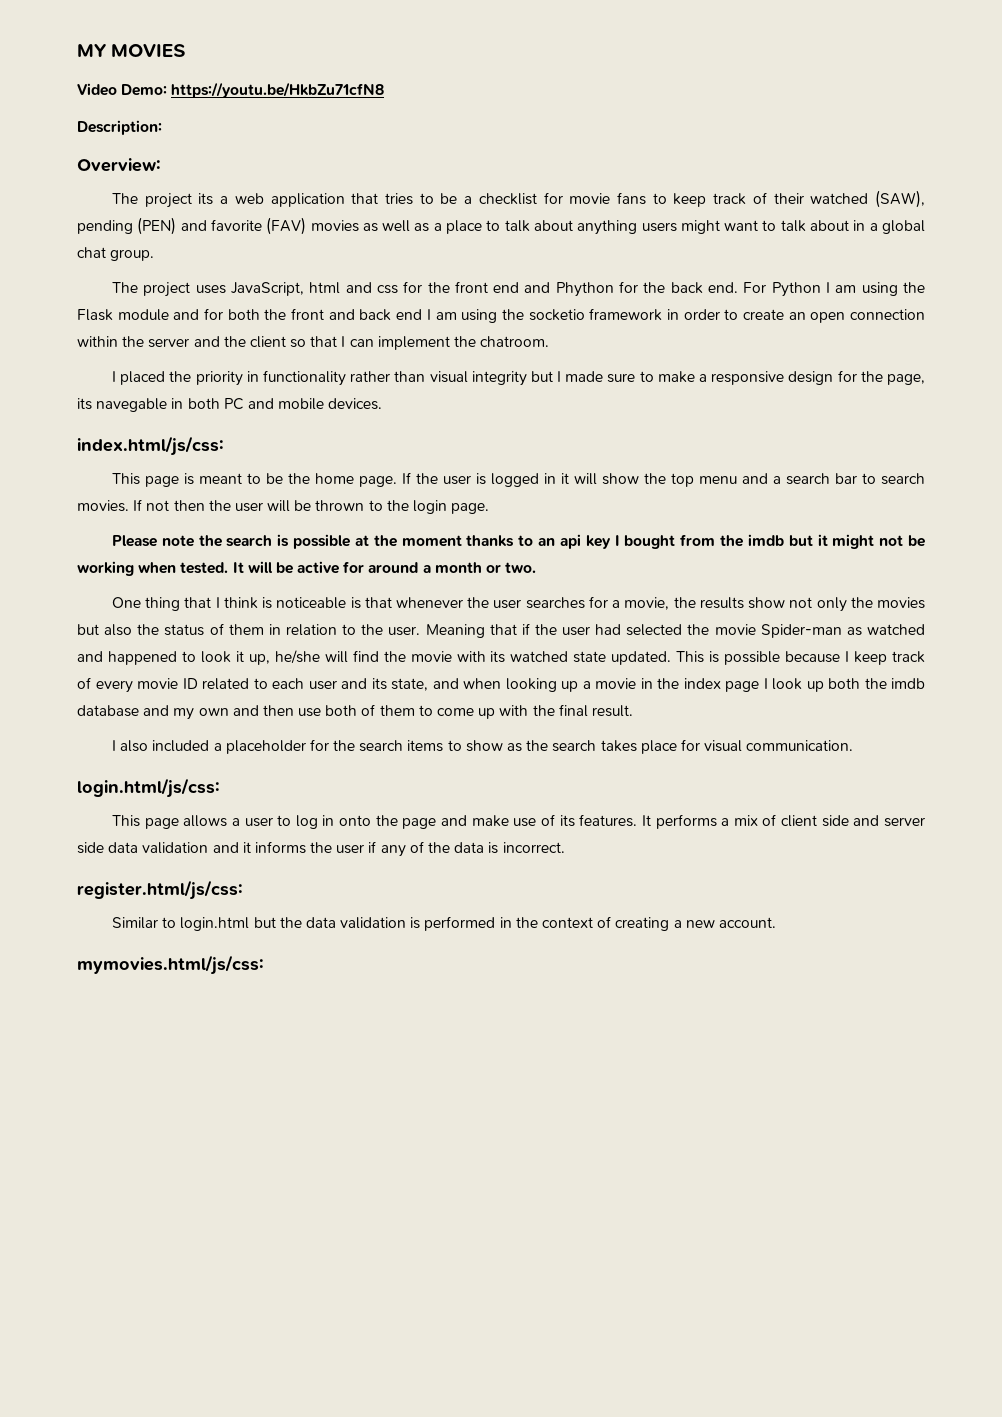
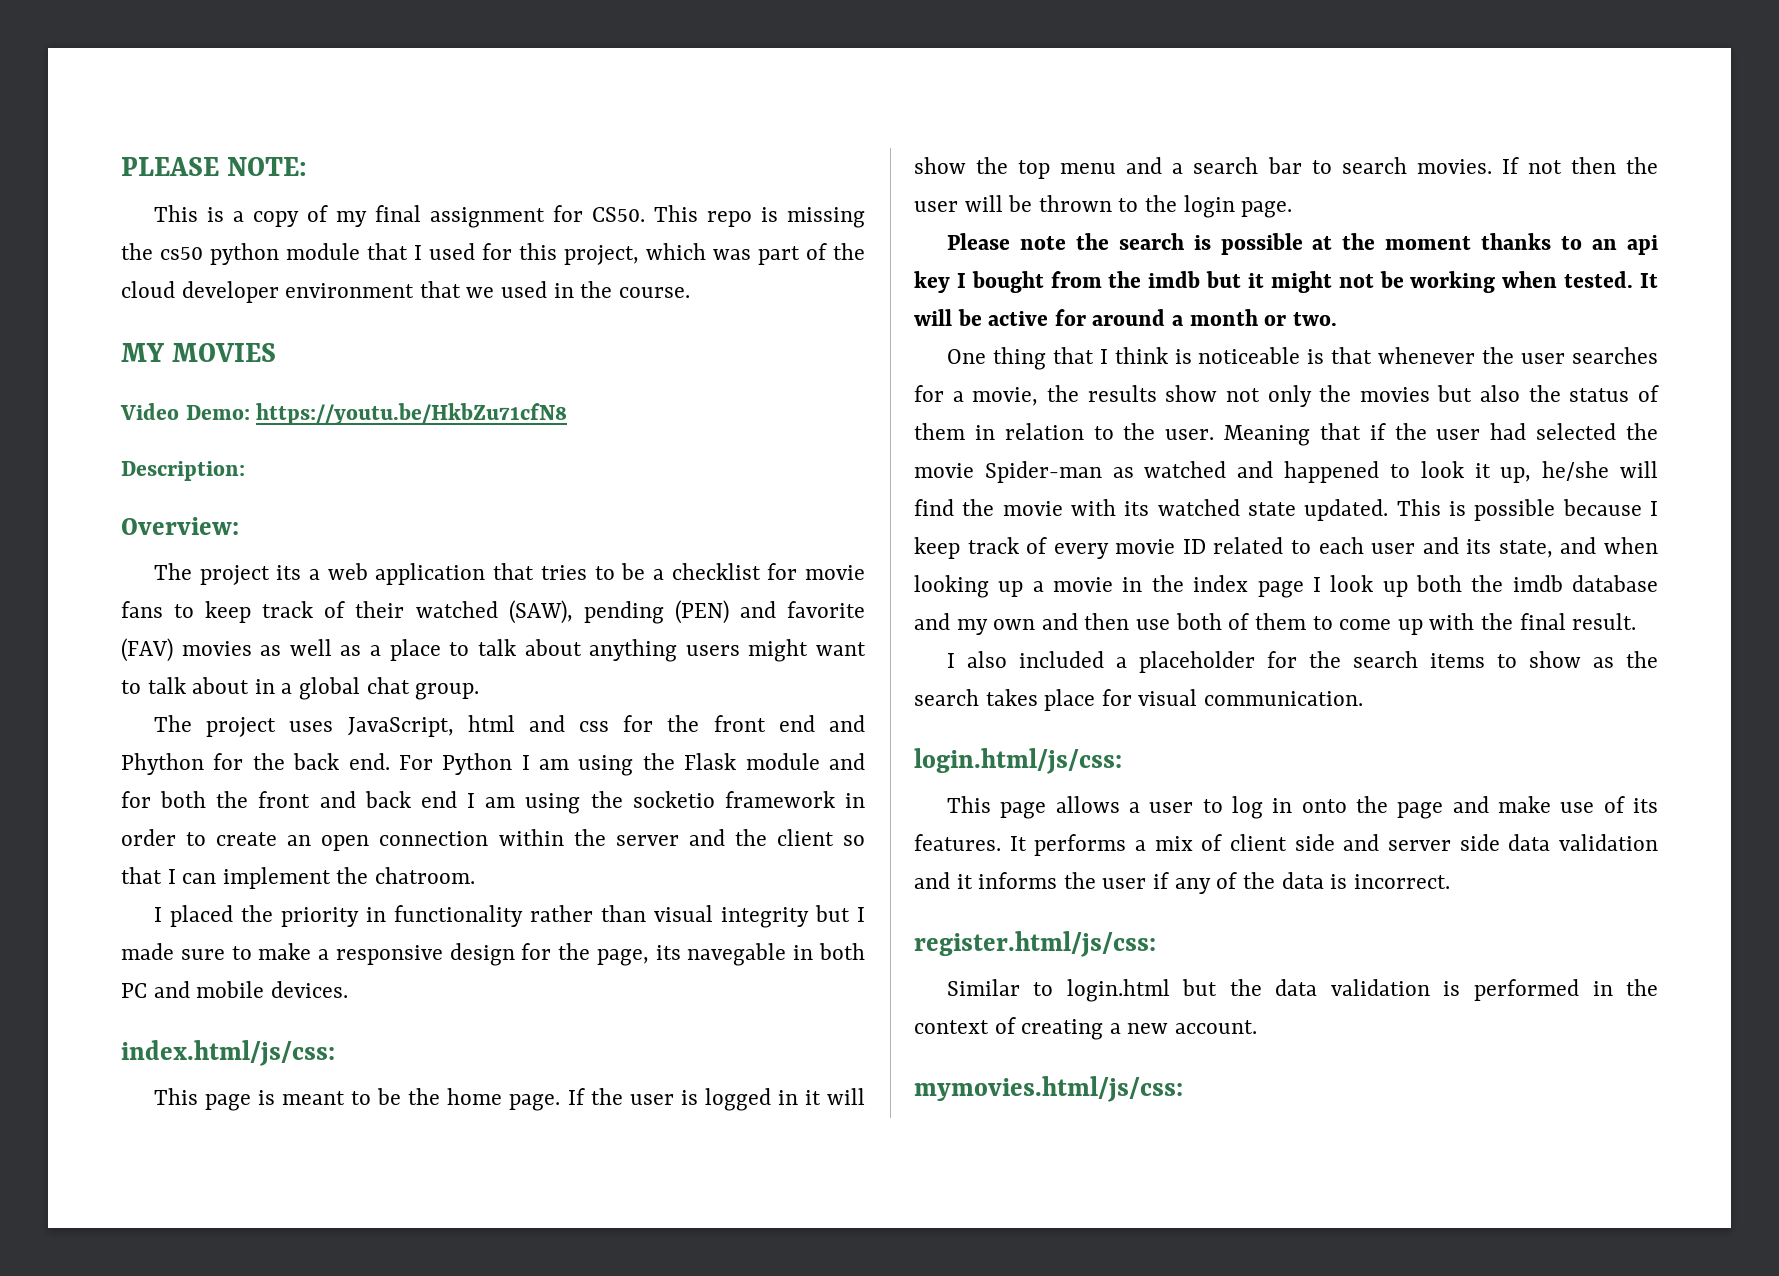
(77, 50) none -> [121,157,308,176] [153,205,865,228] [121,243,865,265] [121,281,690,303] PLEASE NOTE: // This is a copy of my final assignment for CS50. This repo is missing the cs50 python module that I used for this project, which was part of the cloud developer environment that we used in the course. //

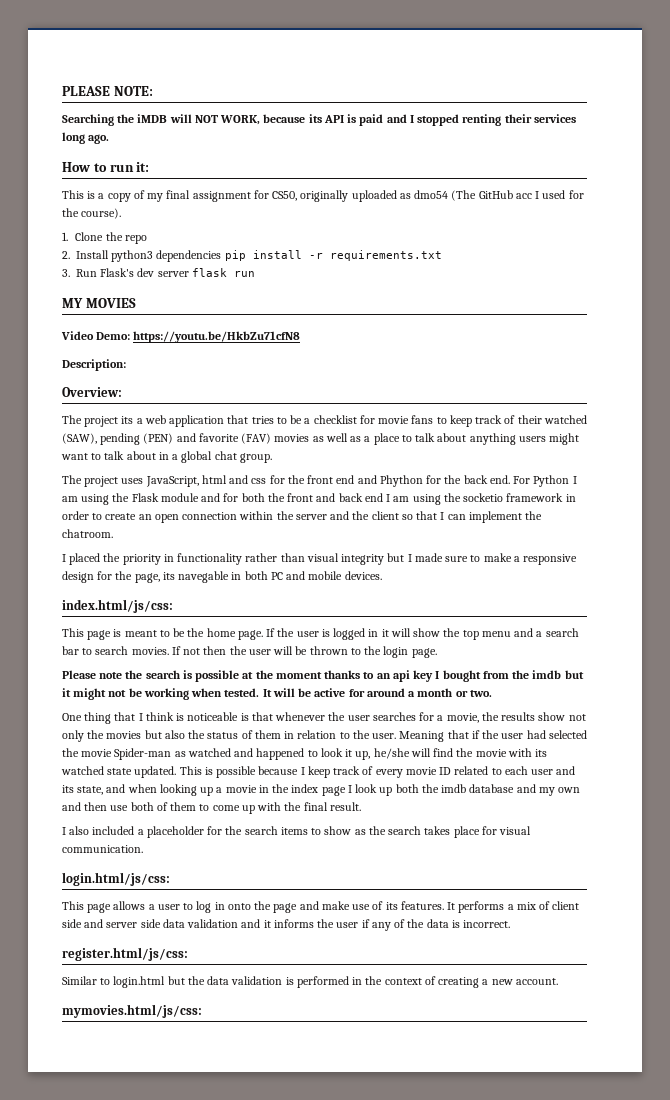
(308, 166) none -> [62,114,576,126] [62,132,110,144] [62,162,150,172] // Searching the iMDB will NOT WORK, because its API is paid and I stopped renting their services long ago. // How to run it:
[591,205,865,228] [121,243,865,265] [121,281,690,303] CS50. This repo is missing the cs50 python module that I used for this project, which was part of the cloud developer environment that we used in the course. -> [272,190,584,202] [62,208,122,219] [62,232,147,244] [62,250,442,262] [62,268,255,277] CS50, originally uploaded as dmo54 (The GitHub acc I used for the course). // 1. Clone the repo // 2. Install python3 dependencies pip install -r requirements.txt // 3. Run Flask's dev server flask run

